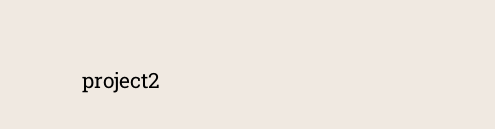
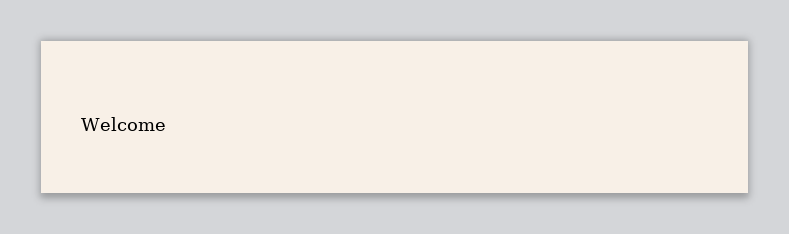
[82,72,160,93] project2 -> [81,117,166,131] Welcome

